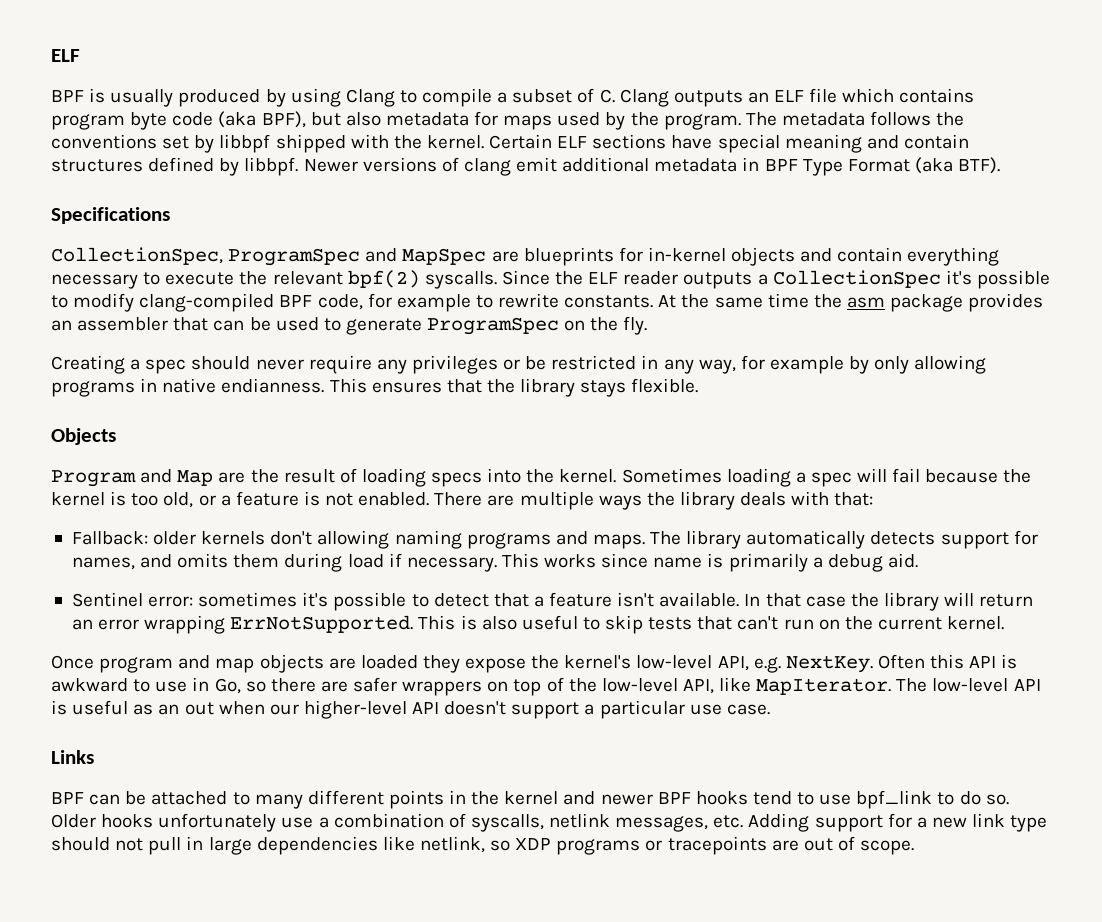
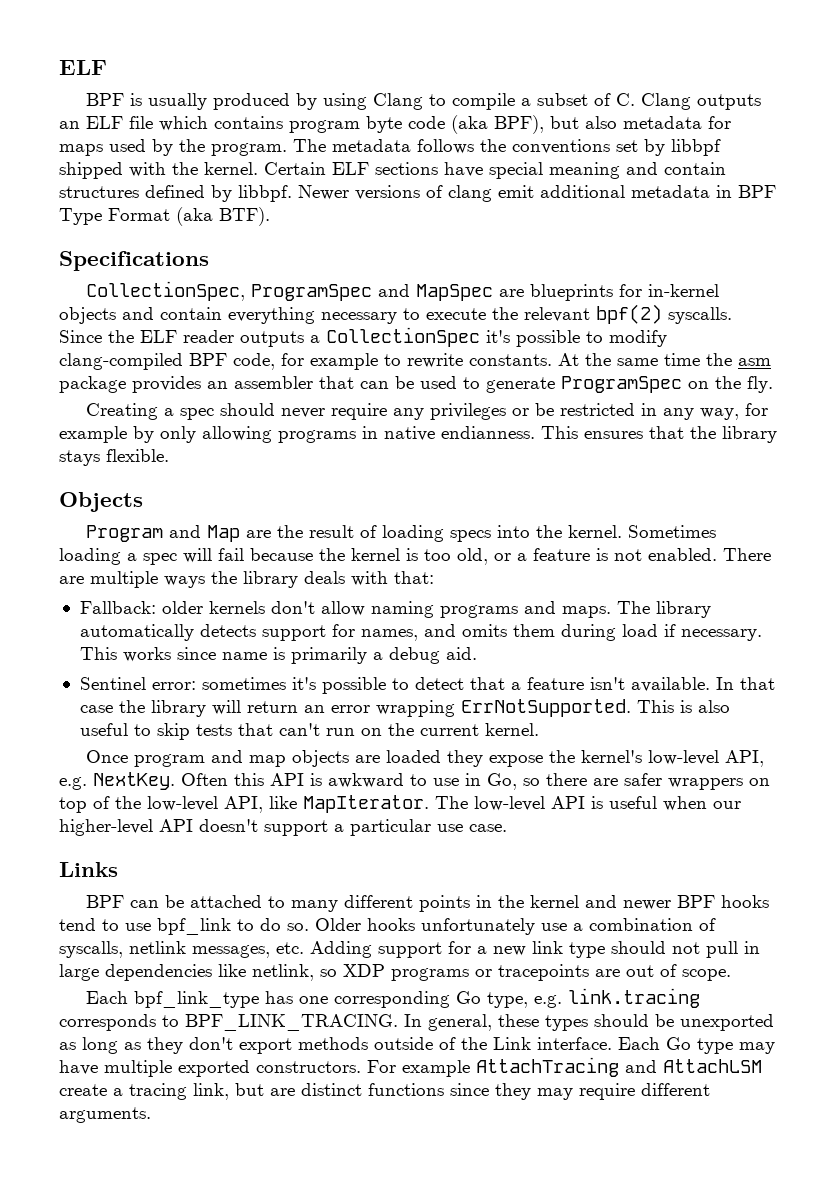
[317,530,390,549] allowing -> [320,601,365,616] allow
[133,702,214,715] as an out -> (657, 802) none
(915, 847) none -> [86,988,701,1008] [59,1014,774,1031] [59,1037,775,1054] [59,1057,762,1077] [59,1083,710,1100] [59,1107,151,1123] // Each bpf_link_type has one corresponding Go type, e.g. link.tracing corresponds to BPF_LINK_TRACING. In general, these types should be unexported as long as they don't export methods outside of the Link interface. Each Go type may have multiple exported constructors. For example AttachTracing and AttachLSM create a tracing link, but are distinct functions since they may require different arguments.

